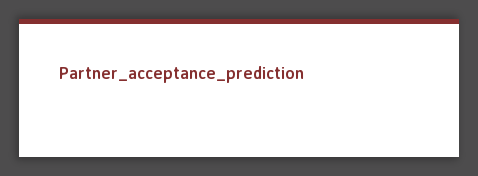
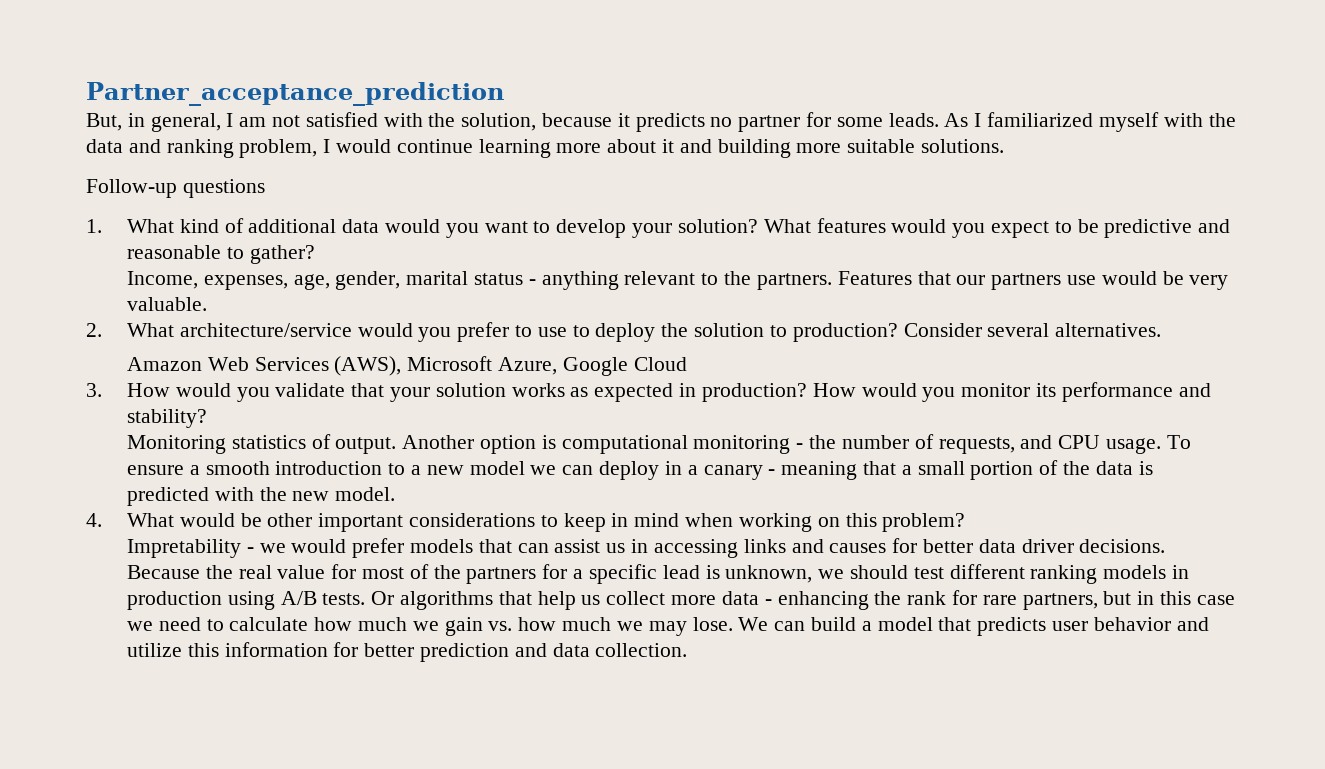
(304, 74) none -> [86,112,1236,132] [86,139,1005,158] [86,179,265,198] [86,218,1231,238] [127,245,315,264] [127,271,1229,290] [127,297,208,311] [86,322,1162,342] [127,356,687,376] [86,382,1211,402] [127,409,208,428] [127,434,1191,454] [127,460,1153,480] [127,487,396,506] [86,513,966,532] [127,538,1166,558] [127,564,1189,584] [127,590,1235,610] [127,617,1209,636] [127,642,688,662] // But, in general, I am not satisfied with the solution, because it predicts no partner for some leads. As I familiarized myself with the data and ranking problem, I would continue learning more about it and building more suitable solutions. // Follow-up questions // 1. What kind of additional data would you want to develop your solution? What features would you expect to be predictive and reasonable to gather? // Income, expenses, age, gender, marital status - anything relevant to the partners. Features that our partners use would be very valuable. // 2. What architecture/service would you prefer to use to deploy the solution to production? Consider several alternatives. // Amazon Web Services (AWS), Microsoft Azure, Google Cloud // 3. How would you validate that your solution works as expected in production? How would you monitor its performance and stability? // Monitoring statistics of output. Another option is computational monitoring - the number of requests, and CPU usage. To ensure a smooth introduction to a new model we can deploy in a canary - meaning that a small portion of the data is predicted with the new model. // 4. What would be other important considerations to keep in mind when working on this problem? // Impretability - we would prefer models that can assist us in accessing links and causes for better data driver decisions. Because the real value for most of the partners for a specific lead is unknown, we should test different ranking models in production using A/B tests. Or algorithms that help us collect more data - enhancing the rank for rare partners, but in this case we need to calculate how much we gain vs. how much we may lose. We can build a model that predicts user behavior and utilize this information for better prediction and data collection.

